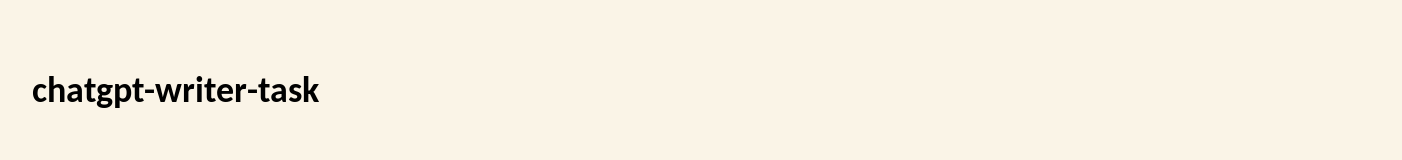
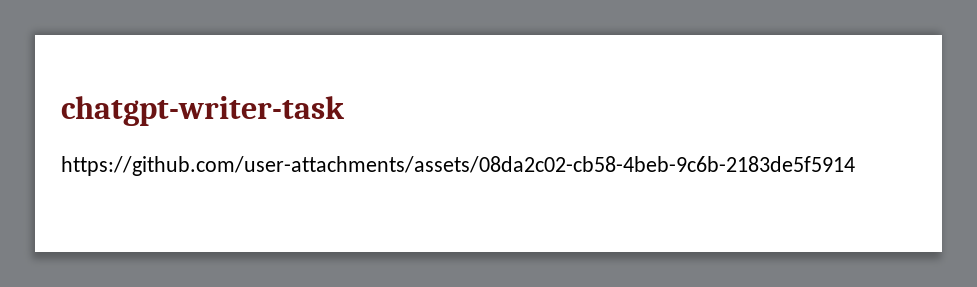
(320, 92) none -> [61,156,855,176] // https://github.com/user-attachments/assets/08da2c02-cb58-4beb-9c6b-2183de5f5914

